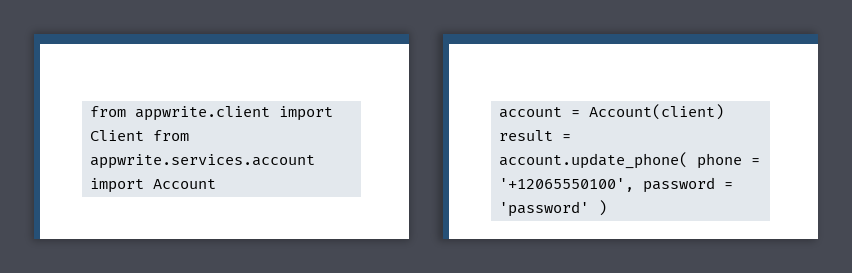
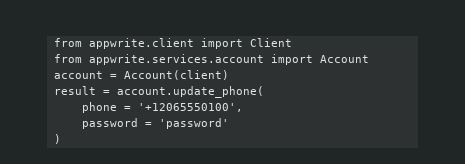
(145, 135) none -> (292, 42) //
(689, 160) none -> (264, 92) //
(635, 185) none -> (243, 107) //
(590, 209) none -> (229, 123) //

